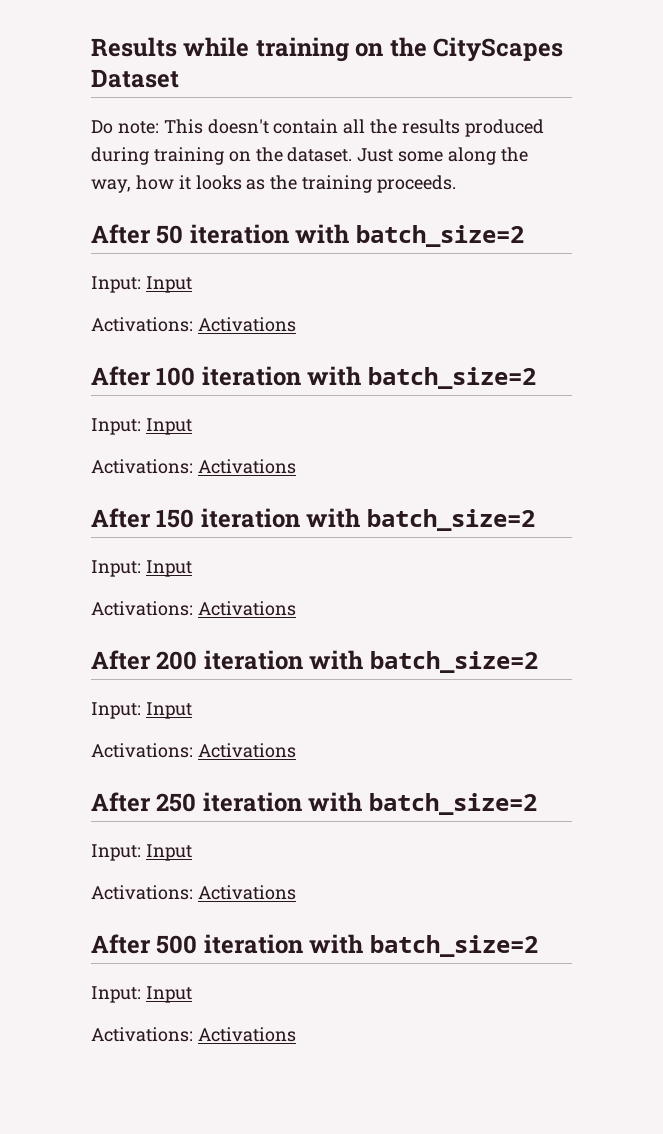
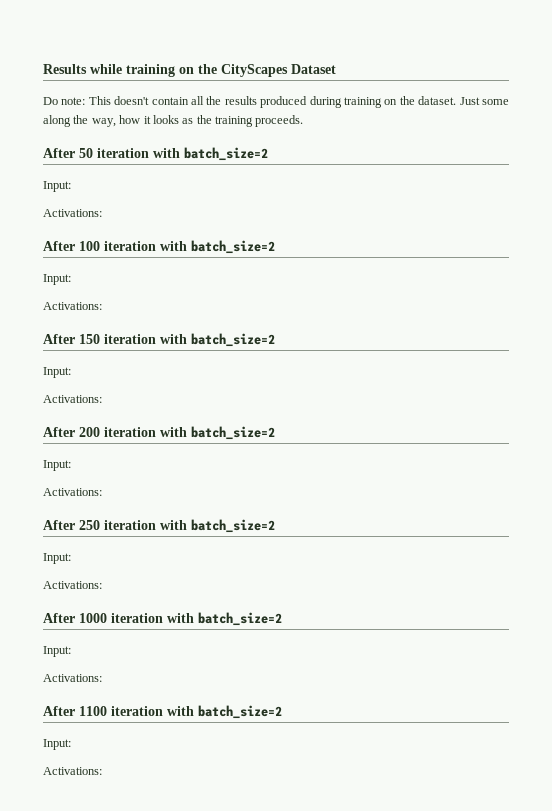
[145,276,192,293] [91,317,296,332] Input // Activations: Activations -> [43,209,102,217] // Activations:
[145,418,192,435] [91,459,296,474] Input // Activations: Activations -> [43,302,102,310] // Activations:
[145,560,192,577] [91,601,296,616] Input // Activations: Activations -> [43,395,102,403] // Activations:
[145,702,192,719] [91,743,296,758] Input // Activations: Activations -> [43,488,102,496] // Activations:
[145,844,192,861] [91,885,296,900] [91,934,538,957] [91,986,192,1003] [91,1027,296,1042] Input // Activations: Activations // After 500 iteration with batch_size=2 // Input: Input // Activations: Activations -> [43,581,102,589] [43,612,282,626] [43,646,71,657] [43,674,102,682] [43,705,282,719] [43,739,71,750] [43,767,102,775] // Activations: // After 1000 iteration with batch_size=2 // Input: // Activations: // After 1100 iteration with batch_size=2 // Input: // Activations:

